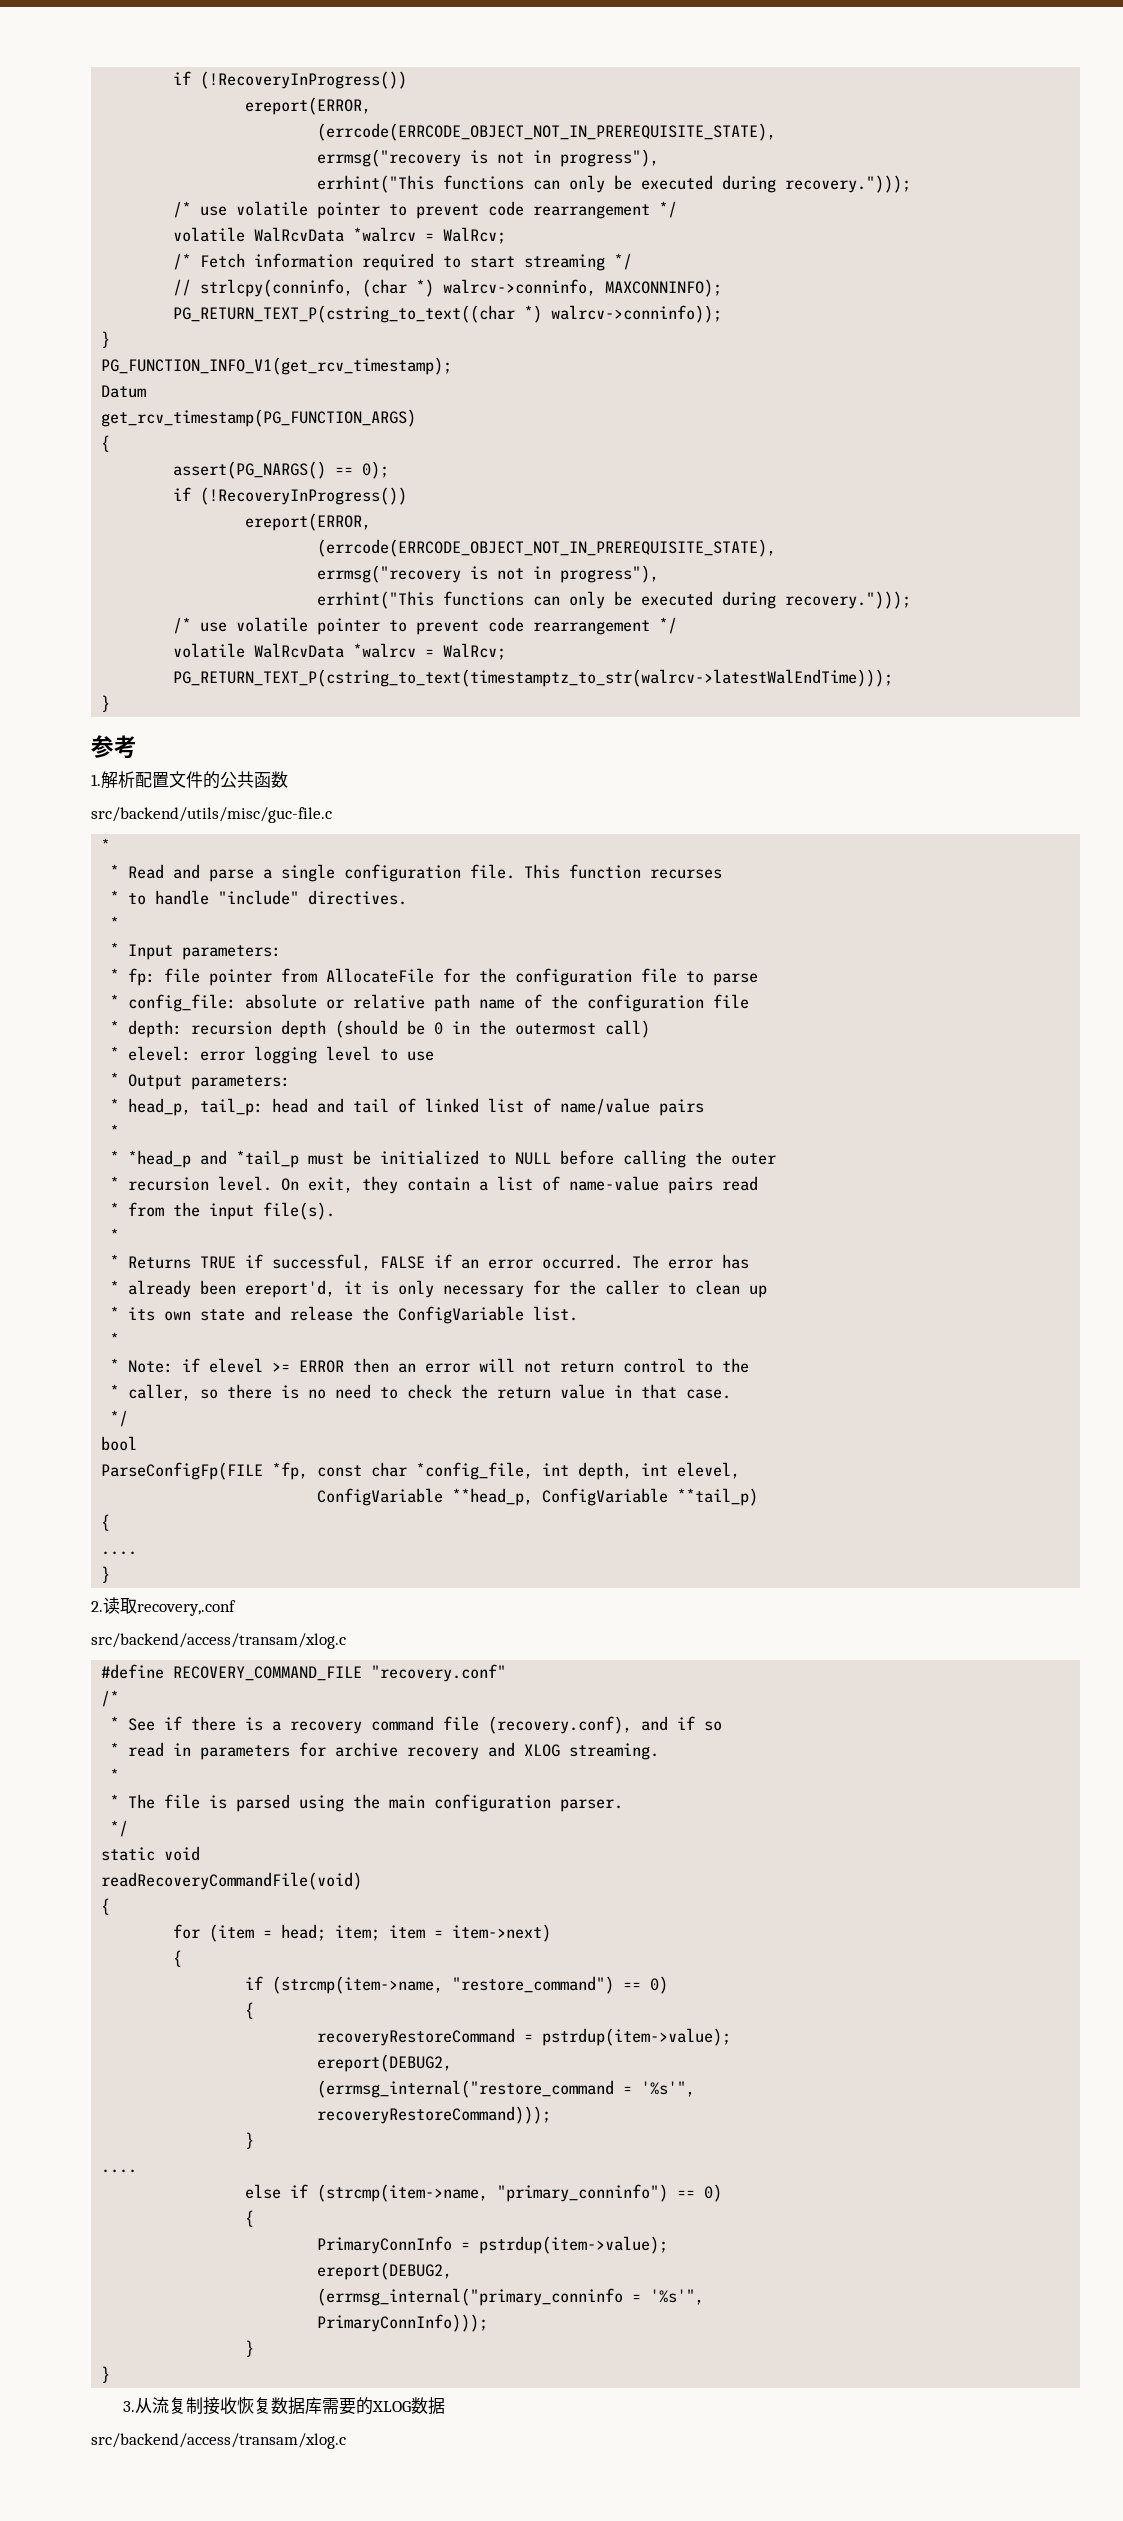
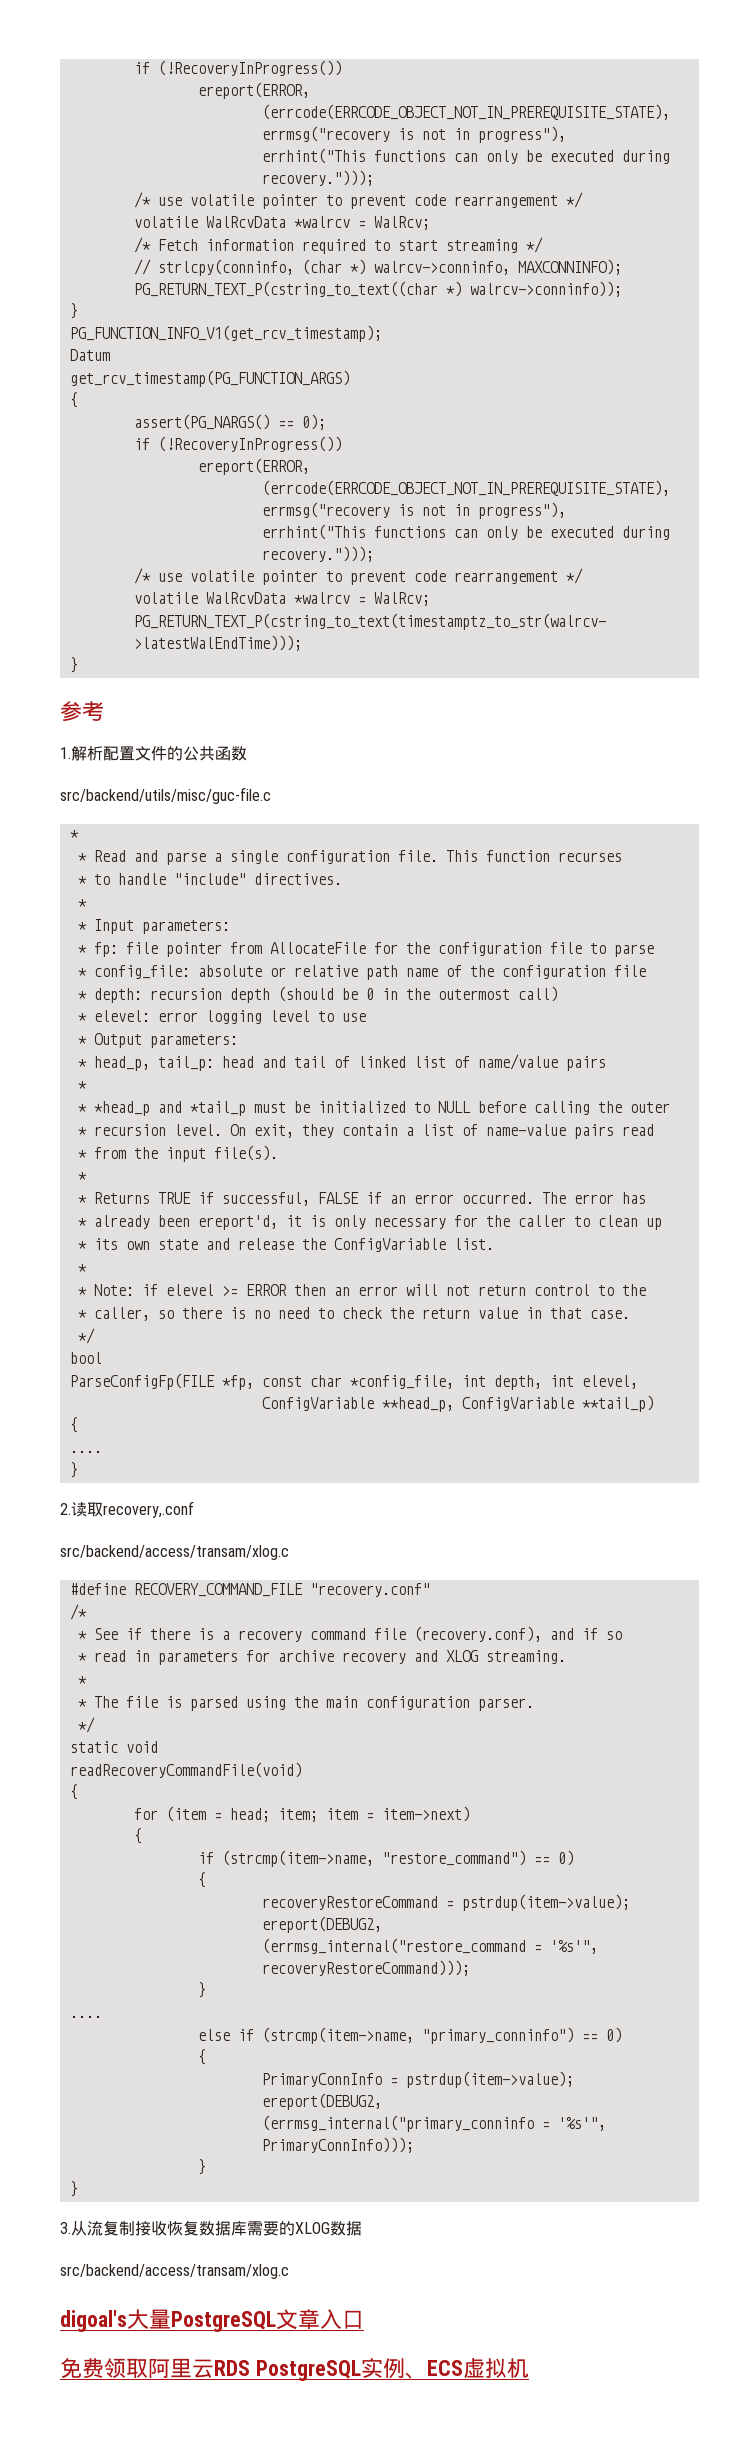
(346, 2441) none -> [60,2309,364,2332] [60,2358,529,2381] // digoal's大量PostgreSQL文章入口 // 免费领取阿里云RDS PostgreSQL实例、ECS虚拟机

